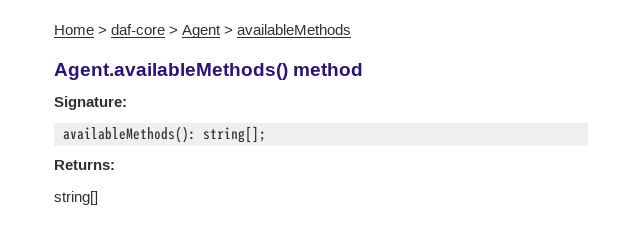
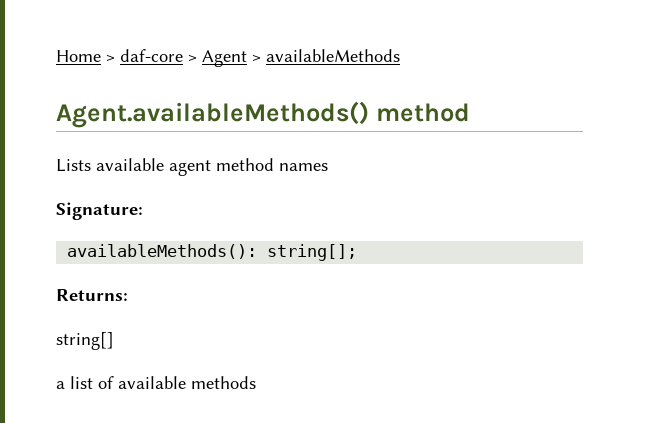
(364, 69) none -> [56,158,328,176] // Lists available agent method names
(98, 198) none -> [56,376,256,389] // a list of available methods

